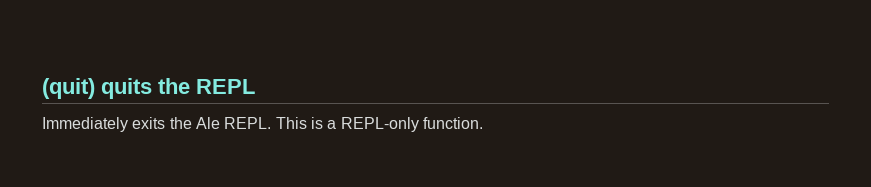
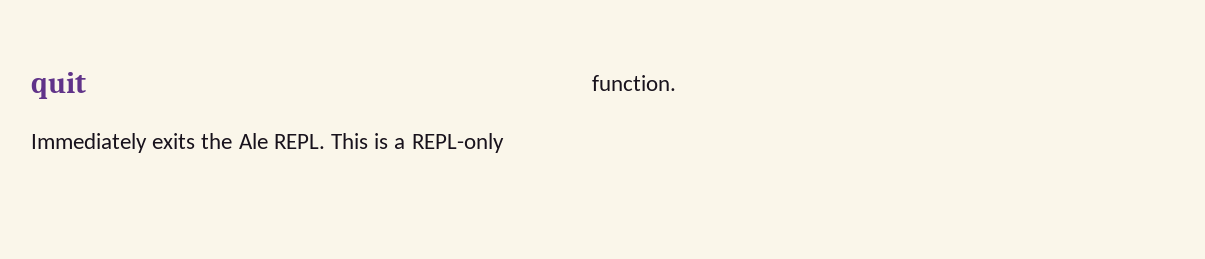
[42,78,255,99] (quit) quits the REPL -> [31,72,86,99] quit

